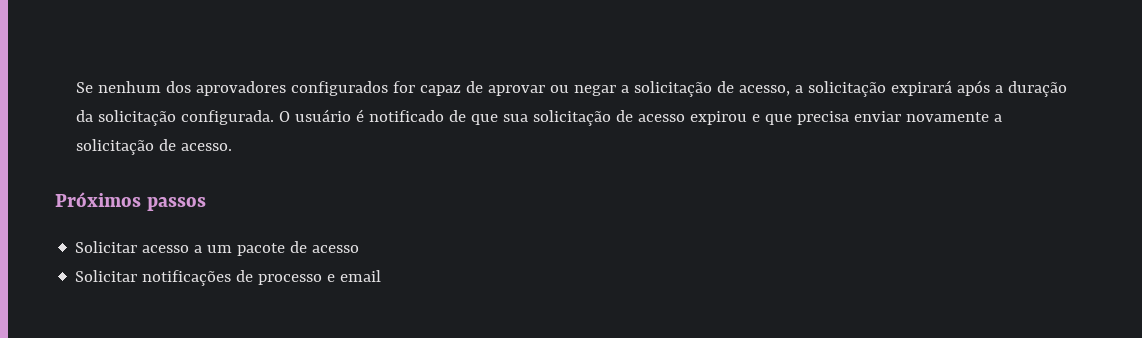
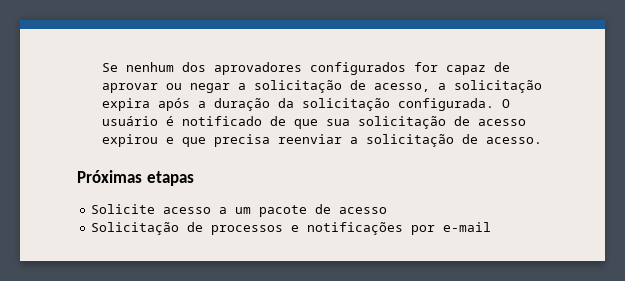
[890,80,952,96] expirará -> [102,98,151,111] expira
[853,111,989,122] enviar novamente -> [278,134,343,144] reenviar
[55,192,206,211] [75,241,138,253] Próximos passos // Solicitar -> [77,170,194,186] [91,204,156,214] Próximas etapas // Solicite
[75,270,382,286] Solicitar notificações de processo e email -> [91,222,492,235] Solicitação de processos e notificações por e-mail

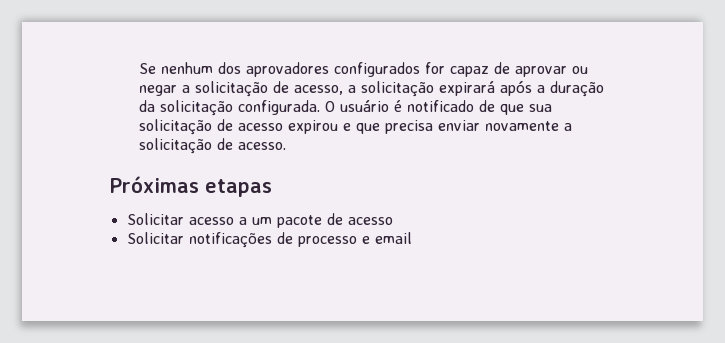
[102,98,151,111] expira -> [438,81,495,96] expirará
[278,134,343,144] reenviar -> [437,120,559,131] enviar novamente
[91,204,156,214] Solicite -> [126,213,184,225] Solicitar
[91,222,492,235] Solicitação de processos e notificações por e-mail -> [126,232,412,248] Solicitar notificações de processo e email

